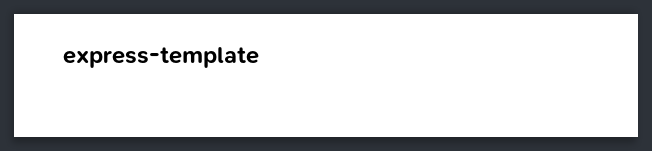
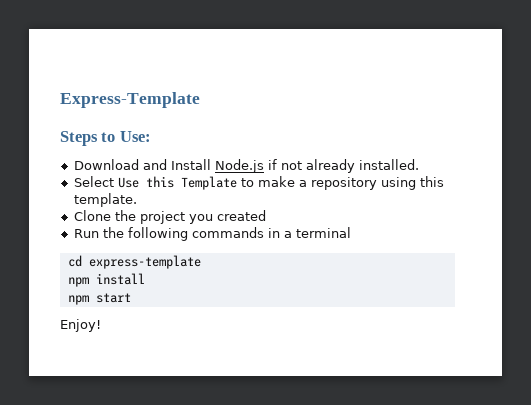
[63,47,259,68] express-template -> [60,92,200,108] [60,131,151,146] [73,159,419,173] [73,176,444,190] [73,193,137,207] [73,210,266,224] [73,227,351,241] [67,255,201,269] [67,273,145,287] [67,293,131,305] [60,319,101,332] Express-Template // Steps to Use: // Download and Install Node.js if not already installed. // Select Use this Template to make a repository using this template. // Clone the project you created // Run the following commands in a terminal // cd express-template // npm install // npm start // Enjoy!

